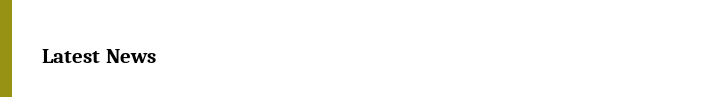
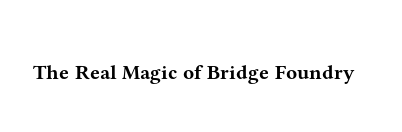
[42,49,156,63] Latest News -> [33,65,355,84] The Real Magic of Bridge Foundry

